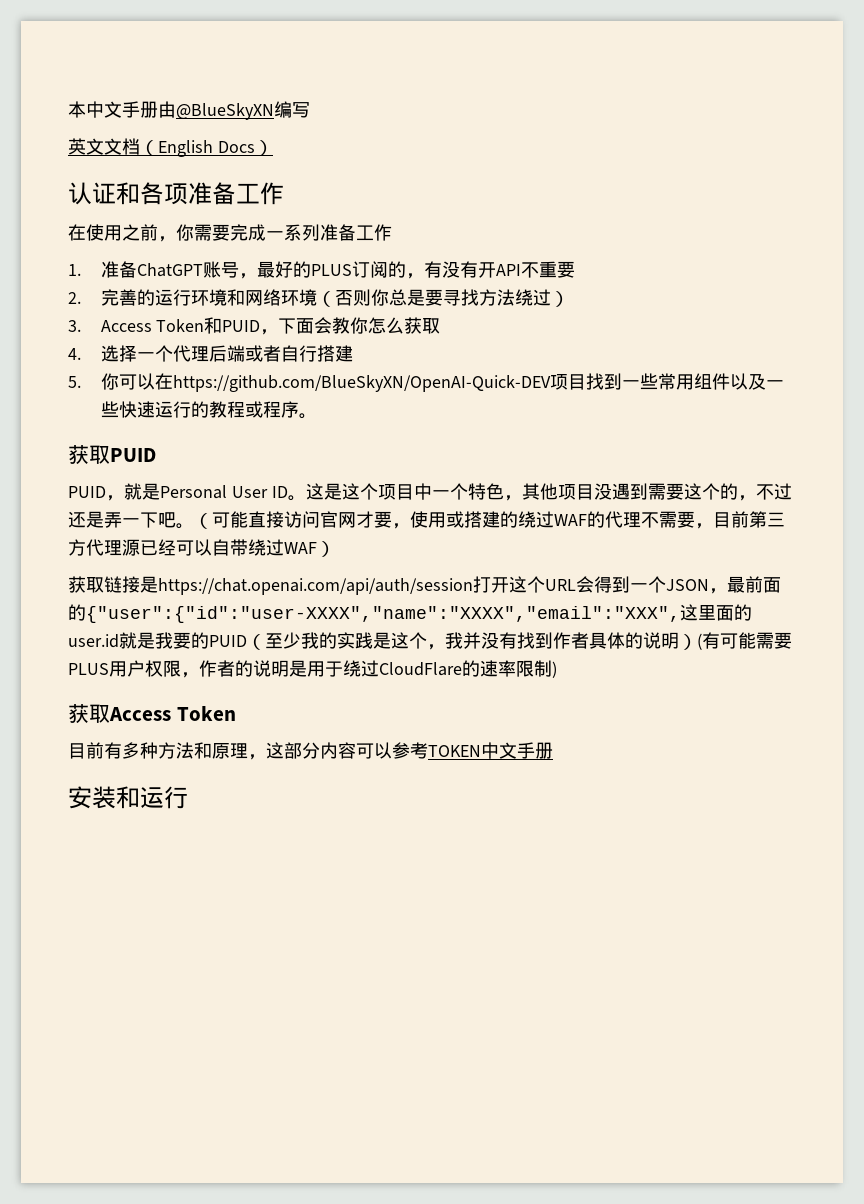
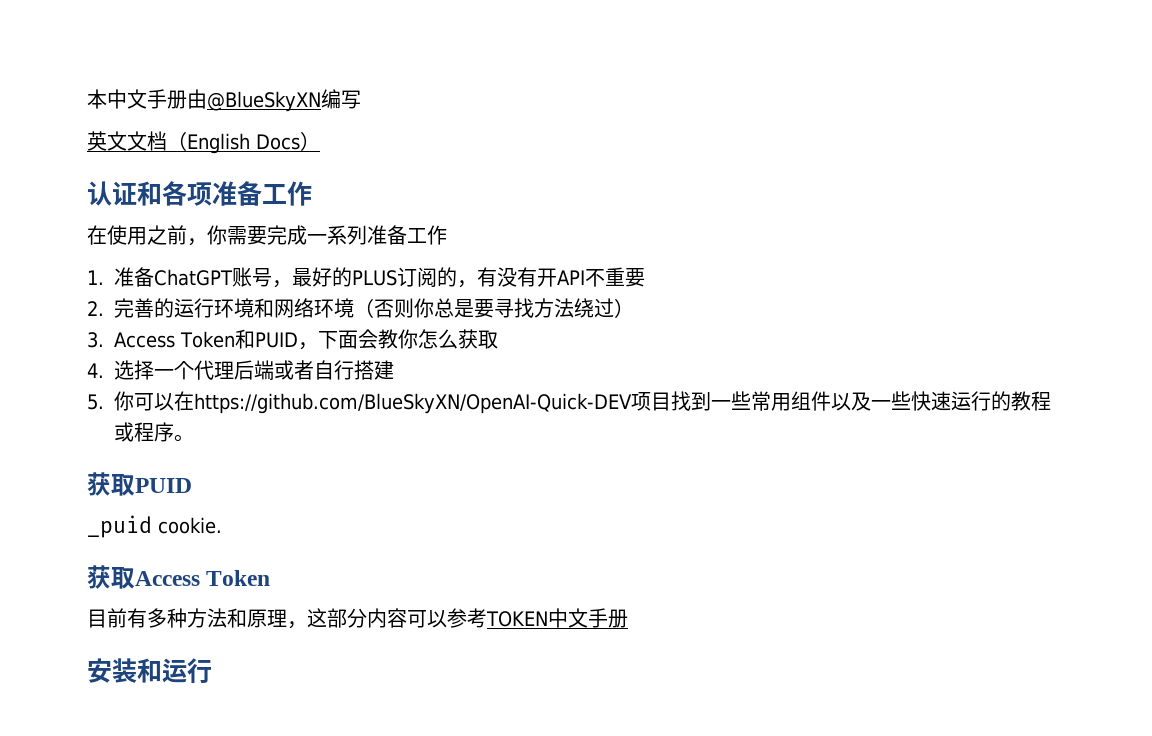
[68,483,792,501] [68,511,785,529] [68,539,335,557] [68,576,781,595] [68,604,752,623] [68,632,792,650] [68,660,557,678] PUID，就是Personal User ID。这是这个项目中一个特色，其他项目没遇到需要这个的，不过还是弄一下吧。（可能直接访问官网才要，使用或搭建的绕过WAF的代理不需要，目前第三方代理源已经可以自带绕过WAF） // 获取链接是https://chat.openai.com/api/auth/session打开这个URL会得到一个JSON，最前面的{"user":{"id":"user-XXXX","name":"XXXX","email":"XXX",这里面的user.id就是我要的PUID（至少我的实践是这个，我并没有找到作者具体的说明）(有可能需要PLUS用户权限，作者的说明是用于绕过CloudFlare的速率限制) -> [87,515,222,538] _puid cookie.

